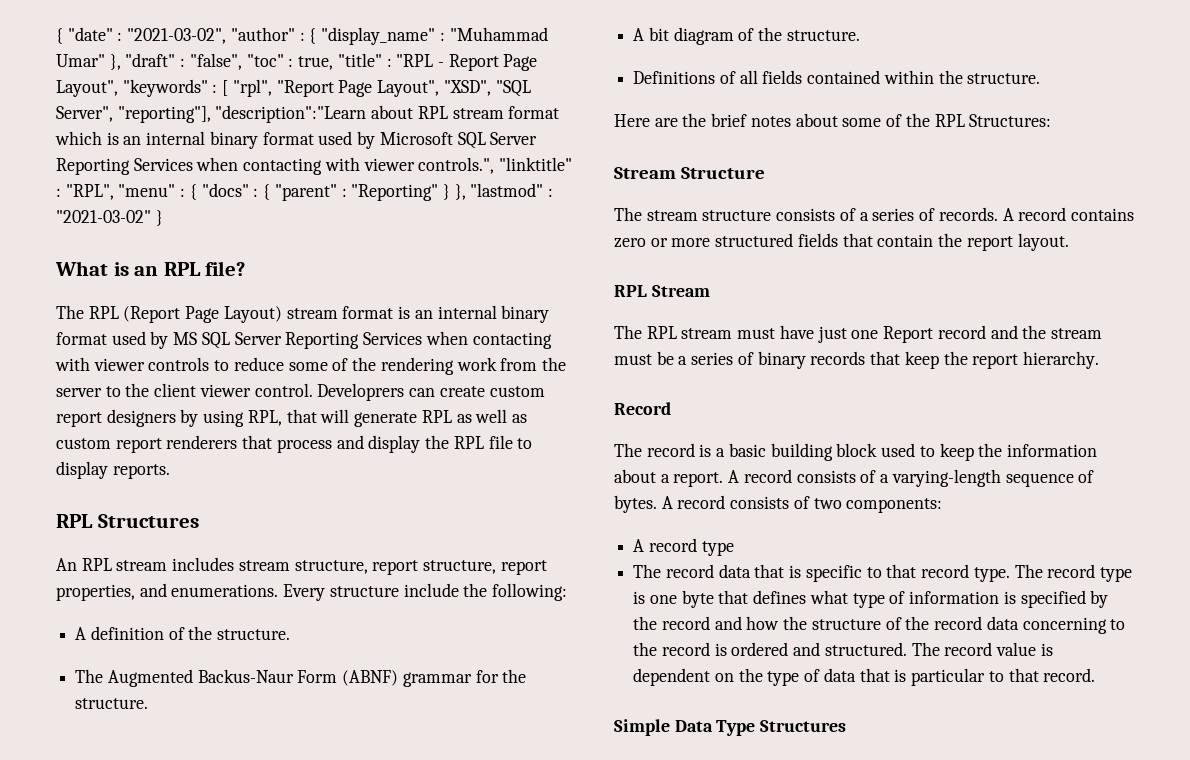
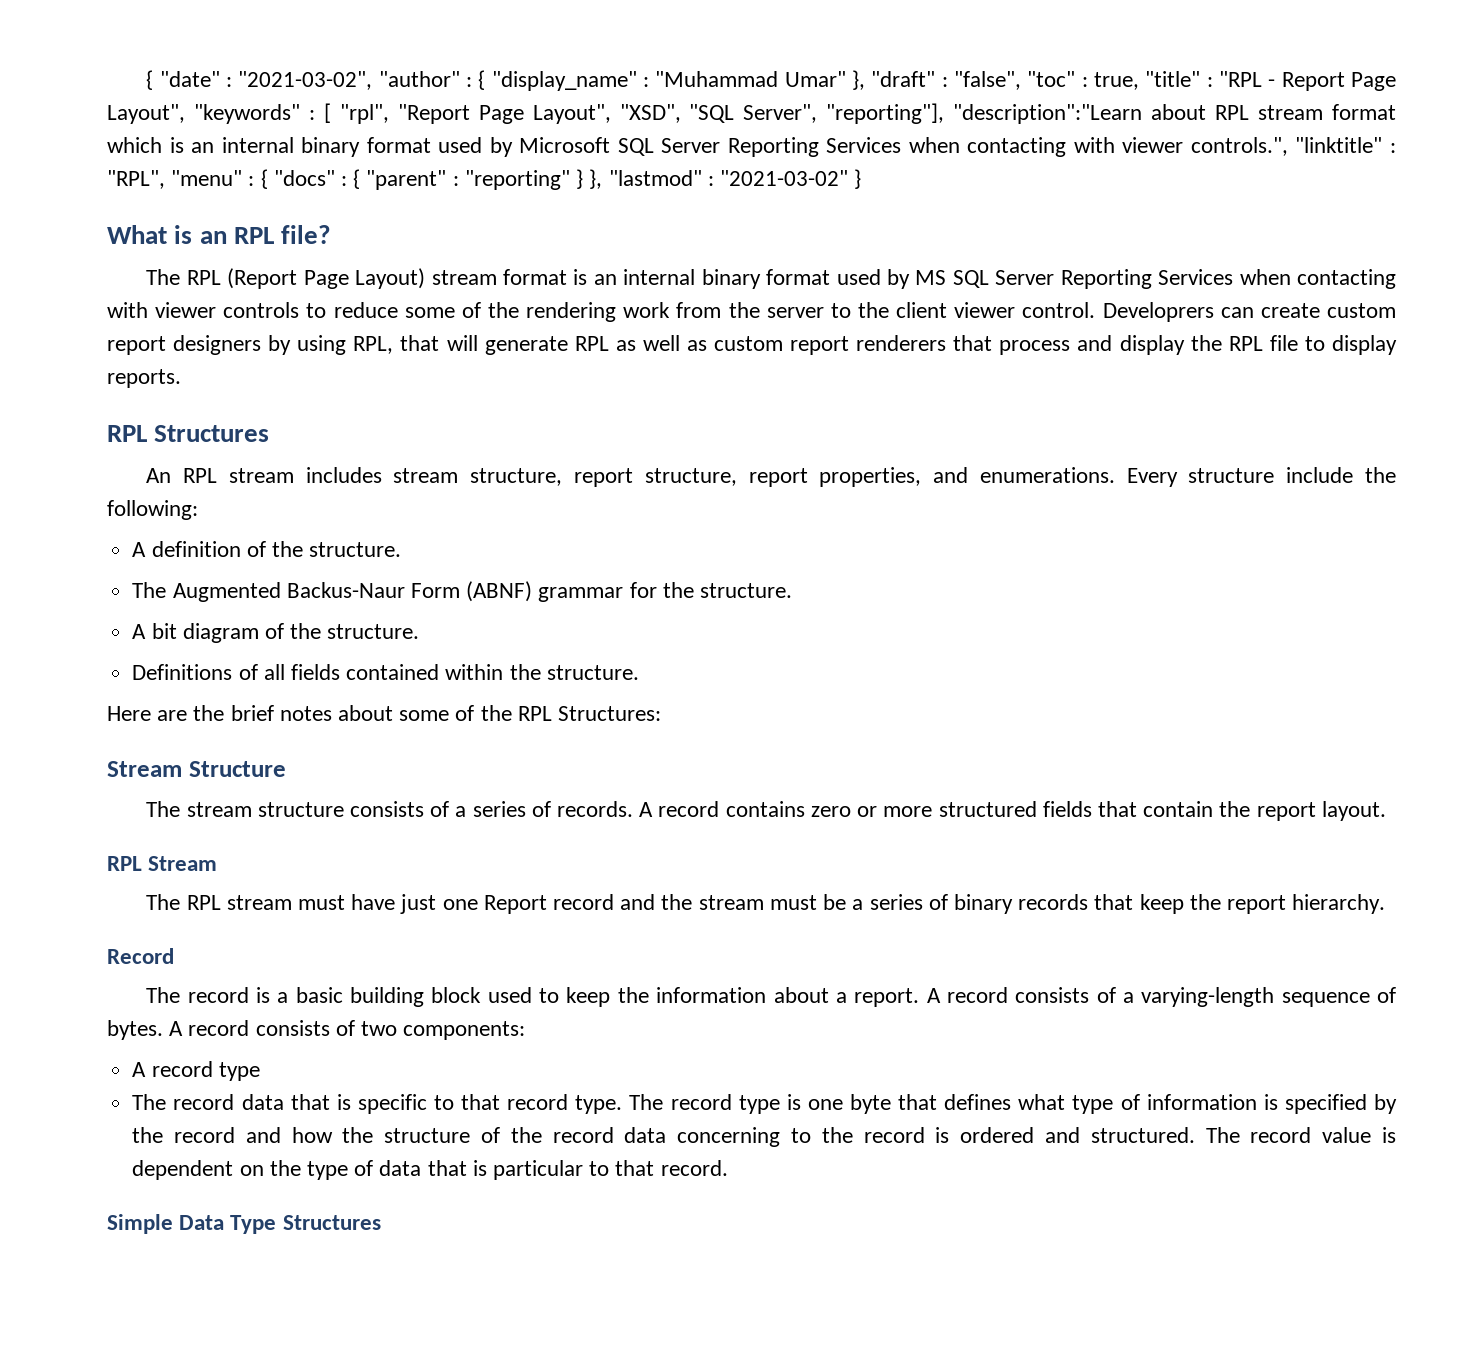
[351,184,439,201] "Reporting" -> [464,170,570,190] "reporting"

